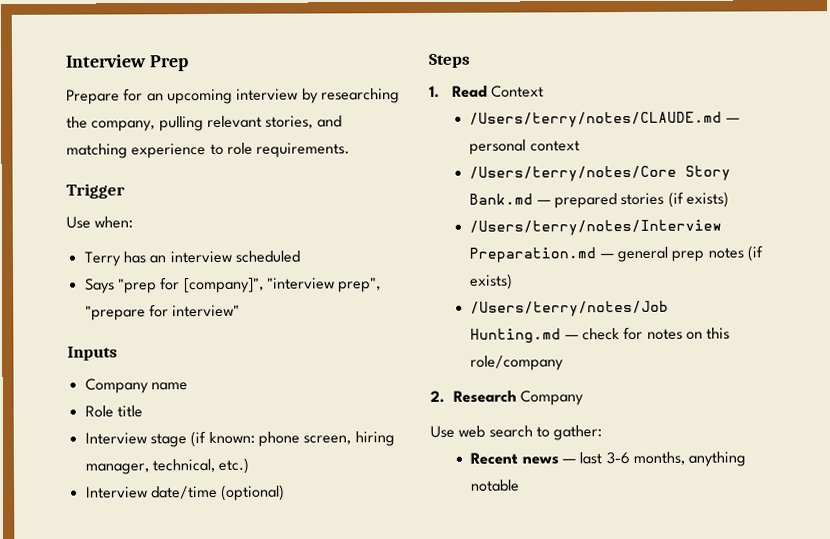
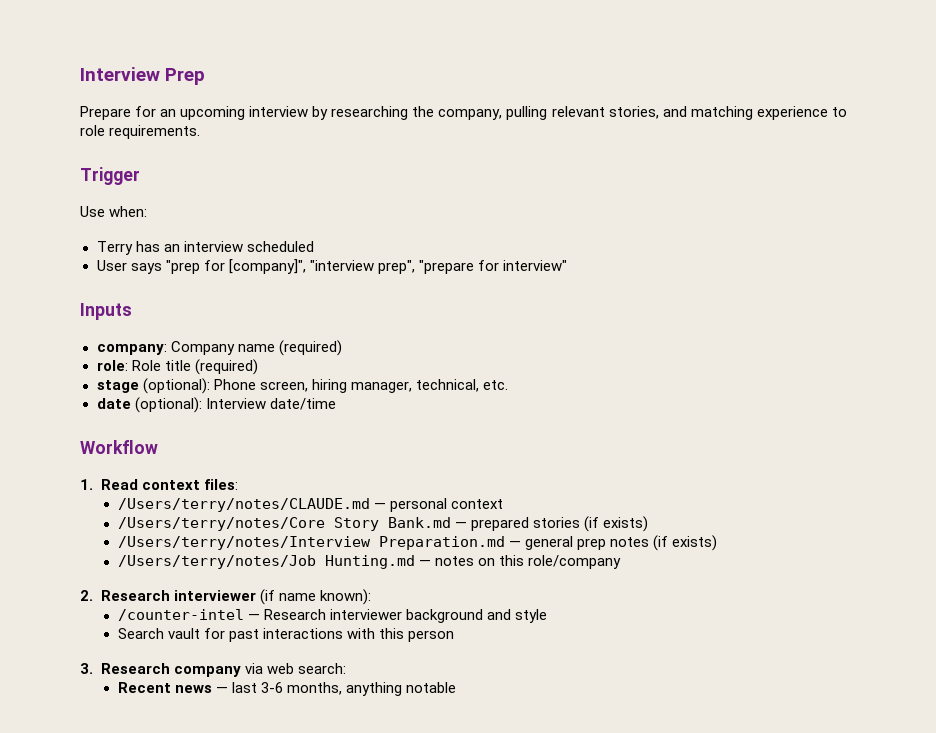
[84,278,115,294] Says -> [96,260,162,274] User says
(118, 353) none -> [96,344,167,355] company:
(188, 386) // -> [278,340,342,356] [96,360,128,371] (required) // role:
[84,430,300,448] // Interview stage (if known: phone -> [194,359,258,375] [96,378,256,394] (required) // stage (optional): Phone
[218,457,250,474] etc.) // -> [482,380,508,390] [96,397,202,413] etc. // date (optional):
[221,484,286,501] [428,53,471,68] (optional) // Steps -> [80,440,158,454] // Workflow
[491,85,545,98] Context -> [142,479,239,490] context files:
[581,326,644,341] check for -> (431, 563) none
[520,390,585,406] [430,425,603,441] Company // Use web search to gather: -> [174,589,372,605] [117,609,547,623] [117,628,454,642] [80,663,347,677] interviewer (if name known): // /counter-intel — Research interviewer background and style // Search vault for past interactions with this person // 3. Research company via web search:

